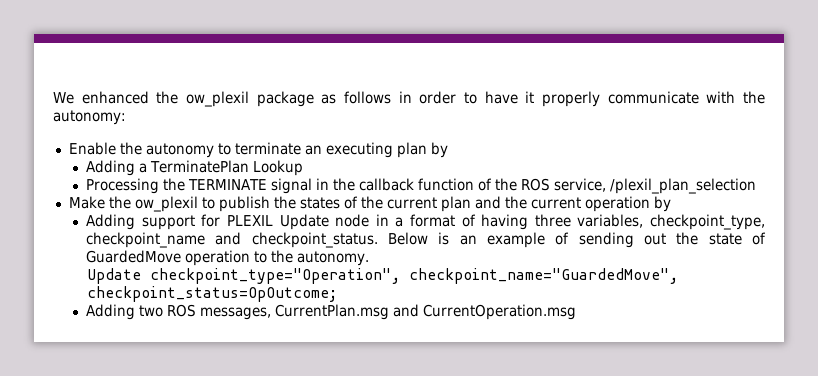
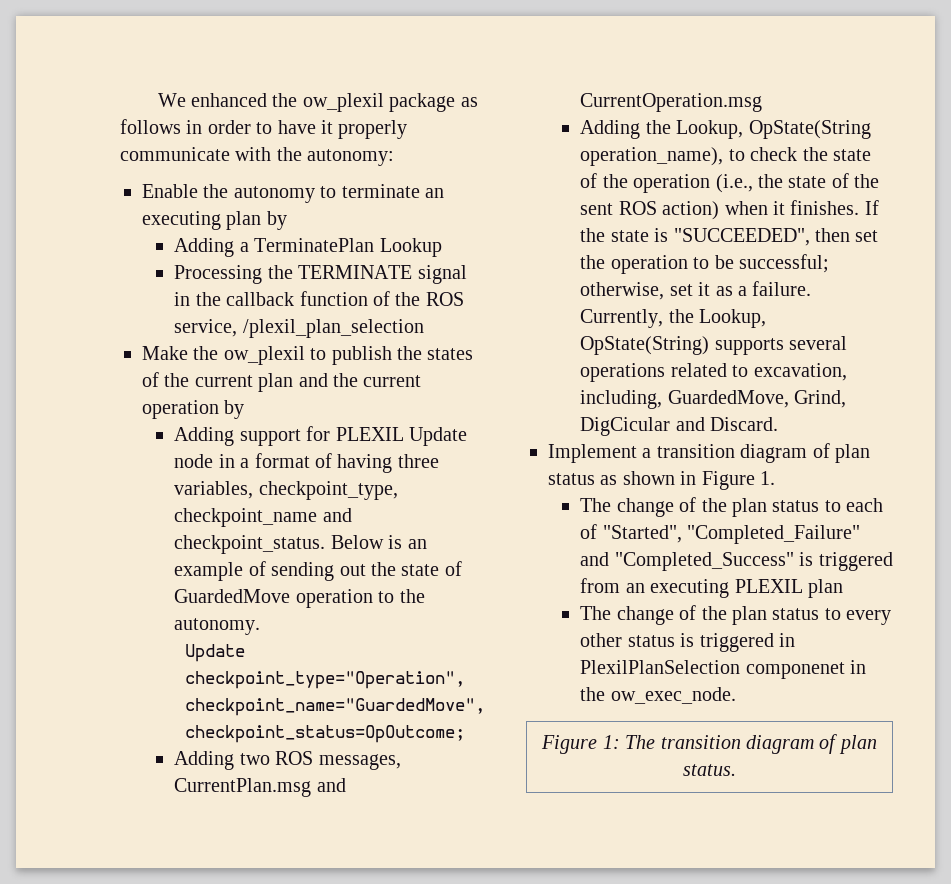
(577, 312) none -> [580,120,871,139] [580,147,872,166] [580,173,880,193] [580,200,879,220] [580,228,879,246] [580,254,830,274] [580,281,812,300] [580,309,767,328] [580,336,848,355] [580,363,847,382] [580,390,847,409] [580,417,779,436] [548,443,870,463] [548,471,775,490] [580,497,884,517] [580,524,861,544] [580,552,893,571] [580,578,844,598] [580,605,892,625] [580,633,796,652] [580,660,867,679] [580,687,736,704] [541,734,877,754] [683,764,736,776] // Adding the Lookup, OpState(String operation_name), to check the state of the operation (i.e., the state of the sent ROS action) when it finishes. If the state is "SUCCEEDED", then set the operation to be successful; otherwise, set it as a failure. Currently, the Lookup, OpState(String) supports several operations related to excavation, including, GuardedMove, Grind, DigCicular and Discard. // Implement a transition diagram of plan status as shown in Figure 1. // The change of the plan status to each of "Started", "Completed_Failure" and "Completed_Success" is triggered from an executing PLEXIL plan // The change of the plan status to every other status is triggered in PlexilPlanSelection componenet in the ow_exec_node. // Figure 1: The transition diagram of plan status.

